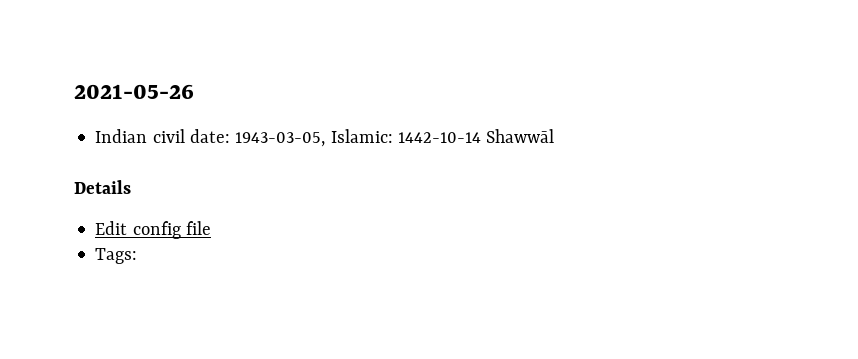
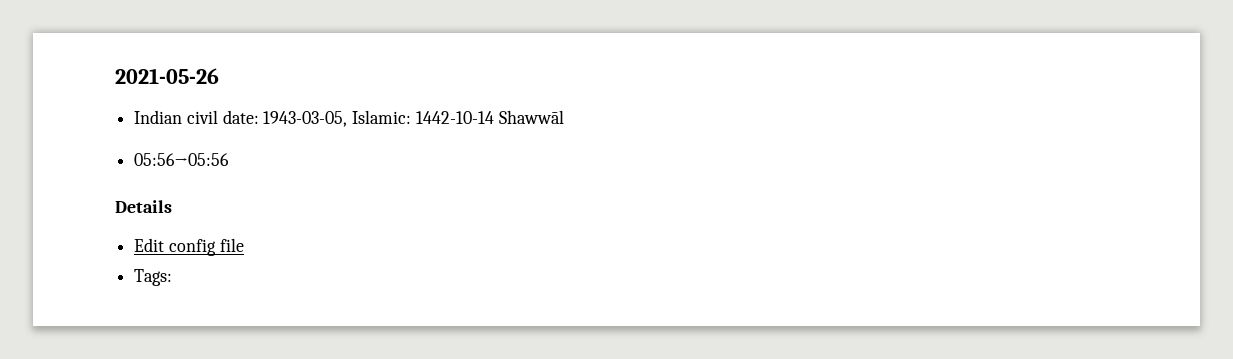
(555, 136) none -> [134,153,230,166] // 05:56→05:56

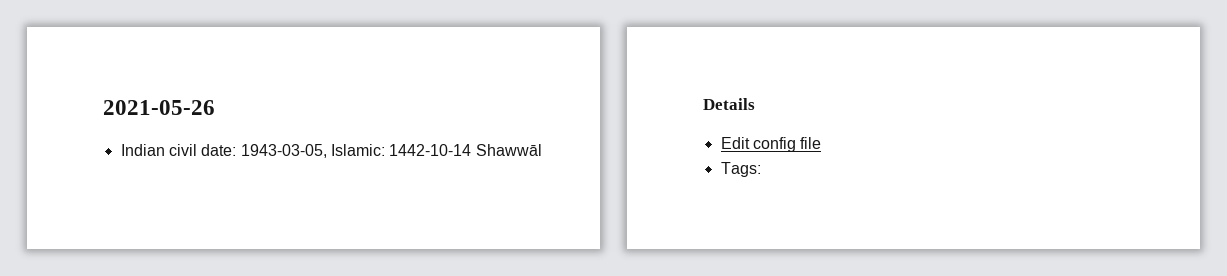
[134,153,230,166] // 05:56→05:56 -> (542, 150) none

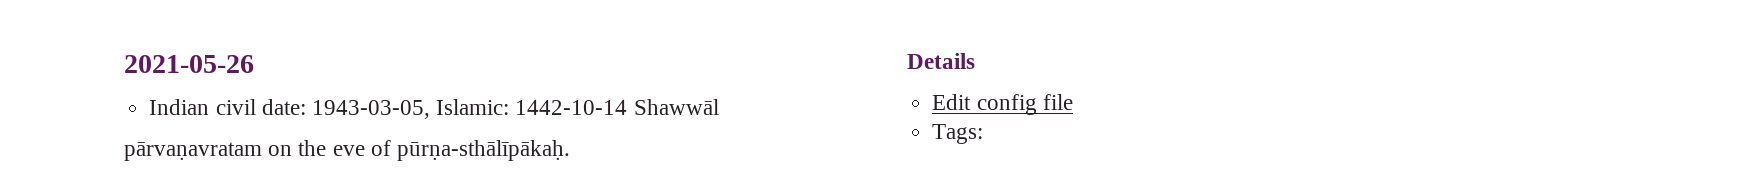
(542, 150) none -> [124,140,571,161] // pārvaṇavratam on the eve of pūrṇa-sthālīpākaḥ.

